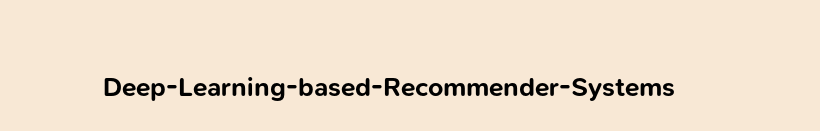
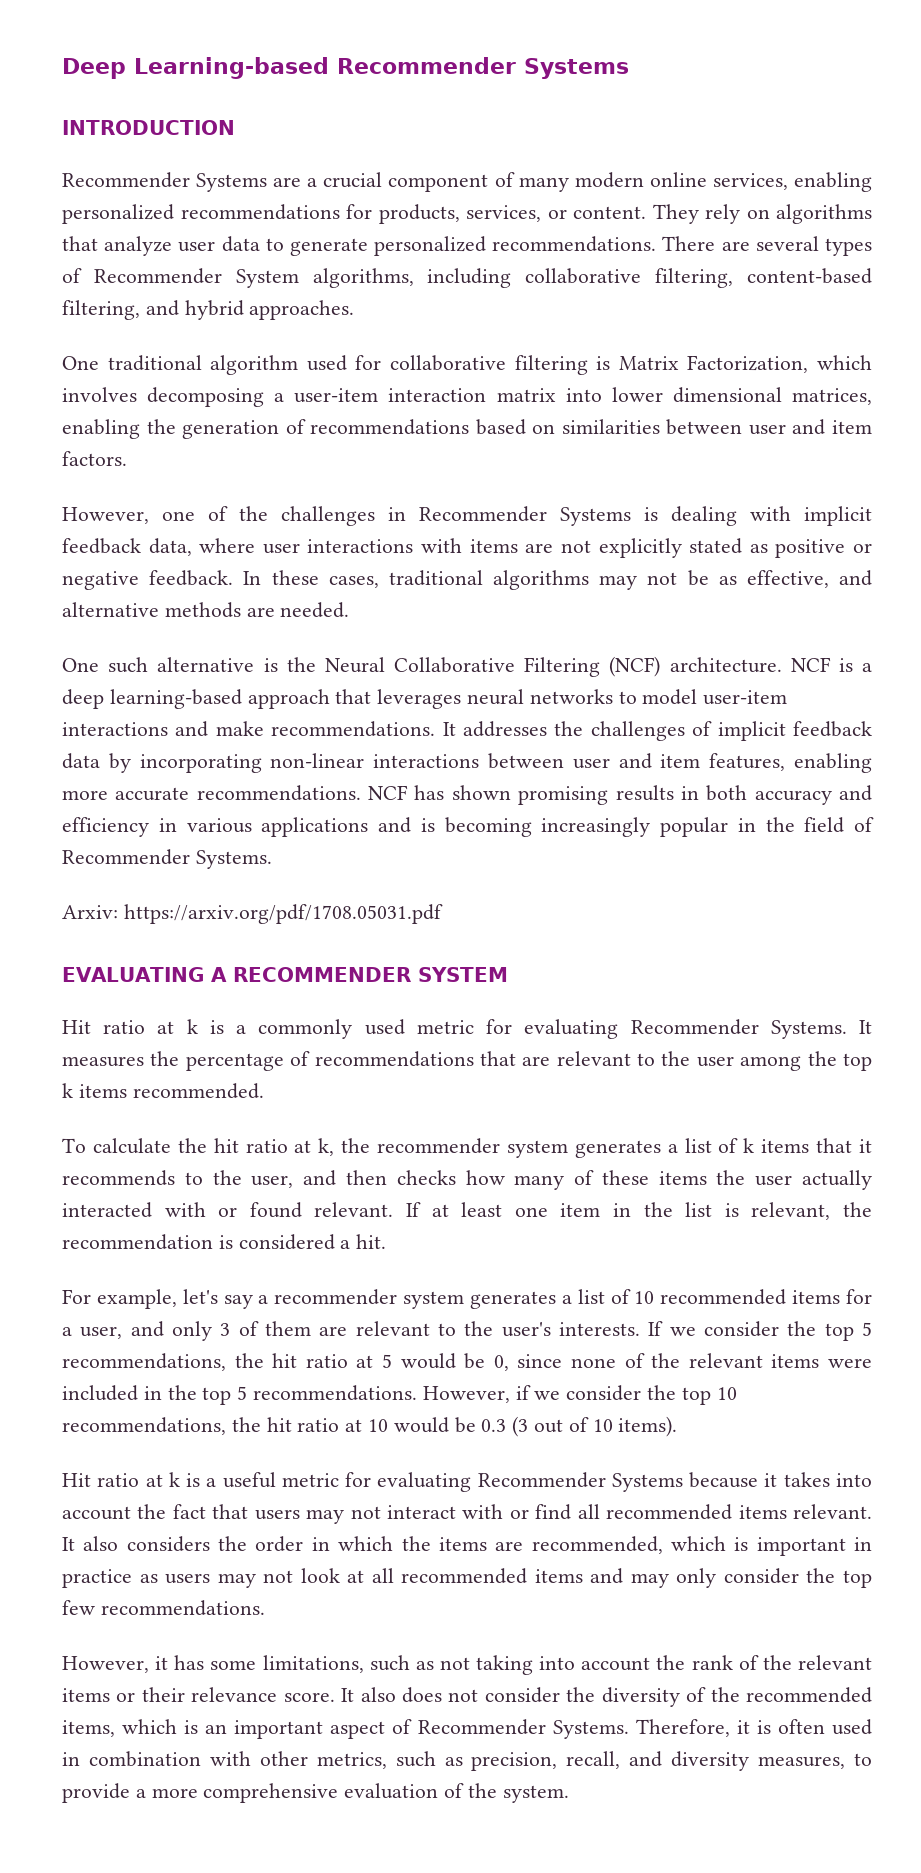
[103,77,675,101] Deep-Learning-based-Recommender-Systems -> [62,57,629,79] [62,120,235,135] [62,172,872,192] [62,204,872,224] [62,236,872,256] [62,268,872,288] [62,300,355,320] [62,355,873,375] [62,387,872,407] [62,419,872,439] [62,451,127,466] [62,506,872,526] [62,538,873,558] [62,570,872,590] [62,602,350,618] [62,656,872,677] [62,689,788,709] [62,721,872,741] [62,753,872,773] [62,785,873,805] [62,817,874,837] [62,849,272,869] [62,904,443,924] [62,967,508,982] [62,1019,873,1039] [62,1051,872,1071] [62,1083,264,1099] [62,1138,872,1158] [62,1170,873,1190] [62,1202,873,1220] [62,1234,387,1250] [62,1289,873,1309] [62,1321,873,1341] [62,1353,873,1371] [62,1385,737,1405] [62,1416,678,1437] [62,1472,872,1492] [62,1504,873,1524] [62,1536,872,1556] [62,1568,872,1588] [62,1600,265,1616] [62,1655,872,1675] [62,1687,873,1707] [62,1719,873,1739] [62,1751,872,1771] [62,1783,569,1803] Deep Learning-based Recommender Systems // INTRODUCTION // Recommender Systems are a crucial component of many modern online services, enabling personalized recommendations for products, services, or content. They rely on algorithms that analyze user data to generate personalized recommendations. There are several types of Recommender System algorithms, including collaborative filtering, content-based filtering, and hybrid approaches. // One traditional algorithm used for collaborative filtering is Matrix Factorization, which involves decomposing a user-item interaction matrix into lower dimensional matrices, enabling the generation of recommendations based on similarities between user and item factors. // However, one of the challenges in Recommender Systems is dealing with implicit feedback data, where user interactions with items are not explicitly stated as positive or negative feedback. In these cases, traditional algorithms may not be as effective, and alternative methods are needed. // One such alternative is the Neural Collaborative Filtering (NCF) architecture. NCF is a deep learning-based approach that leverages neural networks to model user-item interactions and make recommendations. It addresses the challenges of implicit feedback data by incorporating non-linear interactions between user and item features, enabling more accurate recommendations. NCF has shown promising results in both accuracy and efficiency in various applications and is becoming increasingly popular in the field of Recommender Systems. // Arxiv: https://arxiv.org/pdf/1708.05031.pdf // EVALUATING A RECOMMENDER SYSTEM // Hit ratio at k is a commonly used metric for evaluating Recommender Systems. It measures the percentage of recommendations that are relevant to the user among the top k items recommended. // To calculate the hit ratio at k, the recommender system generates a list of k items that it recommends to the user, and then checks how many of these items the user actually interacted with or found relevant. If at least one item in the list is relevant, the recommendation is considered a hit. // For example, let's say a recommender system generates a list of 10 recommended items for a user, and only 3 of them are relevant to the user's interests. If we consider the top 5 recommendations, the hit ratio at 5 would be 0, since none of the relevant items were included in the top 5 recommendations. However, if we consider the top 10 recommendations, the hit ratio at 10 would be 0.3 (3 out of 10 items). // Hit ratio at k is a useful metric for evaluating Recommender Systems because it takes into account the fact that users may not interact with or find all recommended items relevant. It also considers the order in which the items are recommended, which is important in practice as users may not look at all recommended items and may only consider the top few recommendations. // However, it has some limitations, such as not taking into account the rank of the relevant items or their relevance score. It also does not consider the diversity of the recommended items, which is an important aspect of Recommender Systems. Therefore, it is often used in combination with other metrics, such as precision, recall, and diversity measures, to provide a more comprehensive evaluation of the system.

